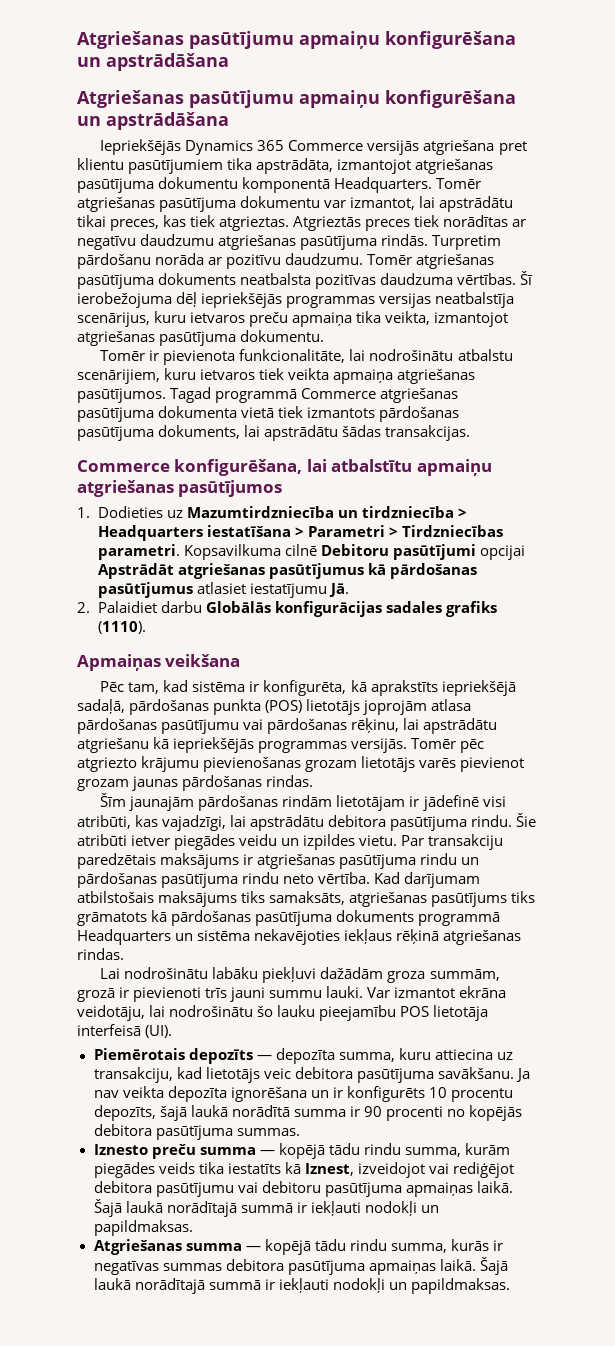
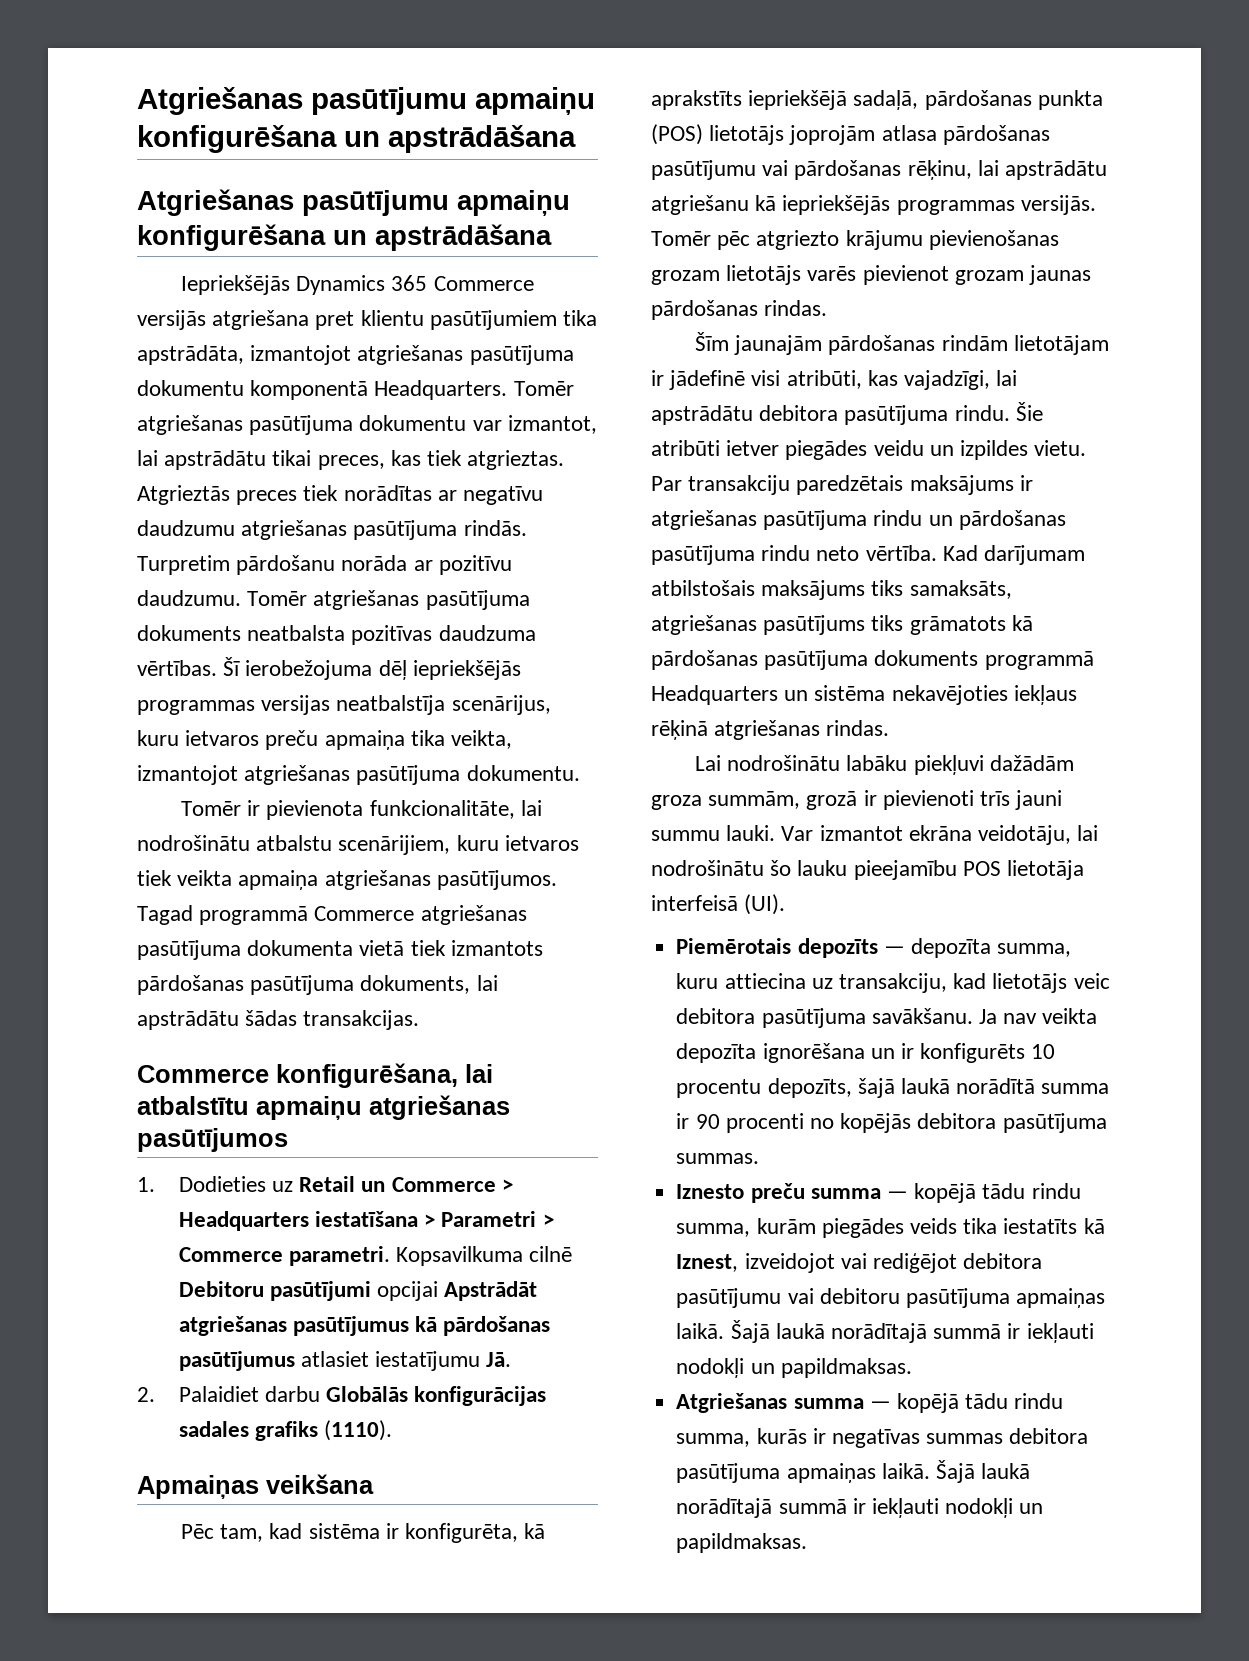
[187,506,455,518] Mazumtirdzniecība un tirdzniecība -> [299,1176,496,1192] Retail un Commerce
[402,525,504,537] Tirdzniecības -> [178,1247,283,1262] Commerce

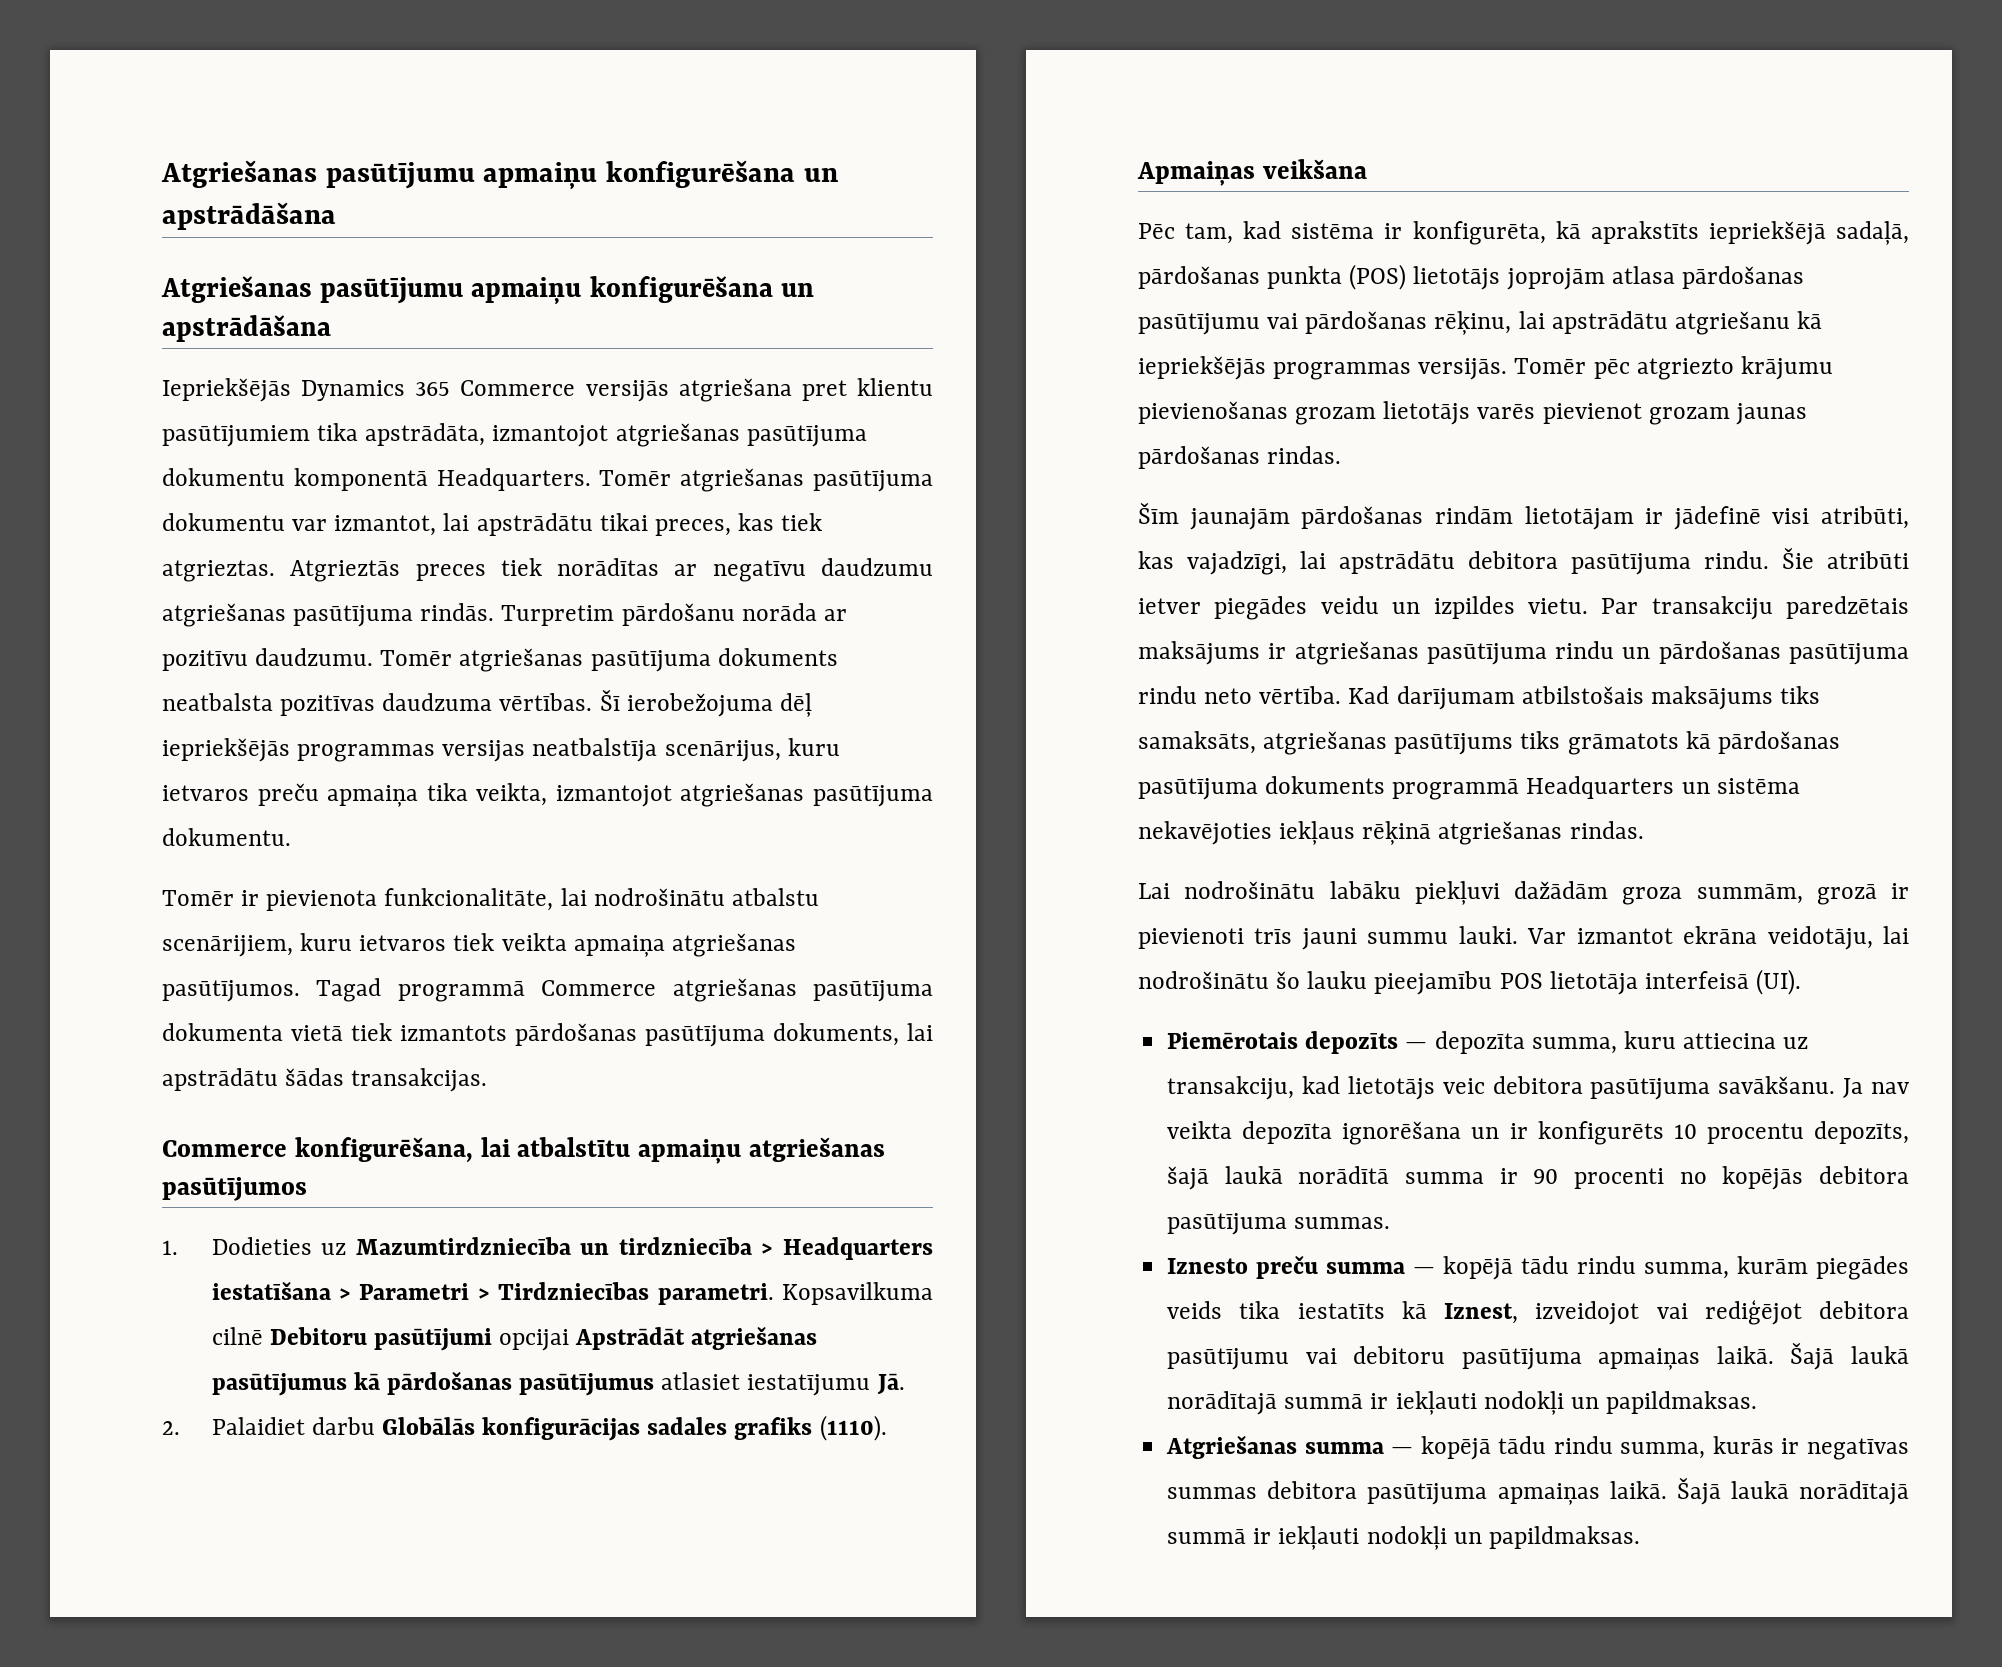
[299,1176,496,1192] Retail un Commerce -> [355,1237,752,1255] Mazumtirdzniecība un tirdzniecība
[178,1247,283,1262] Commerce -> [498,1282,650,1300] Tirdzniecības

